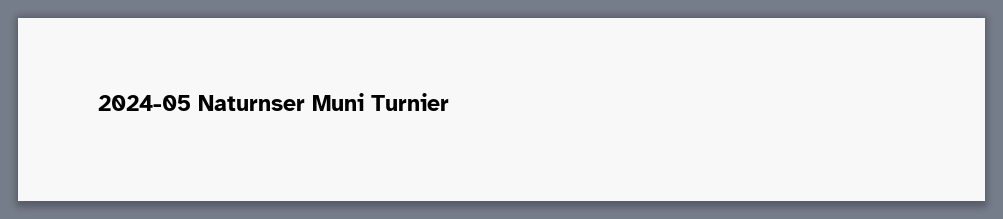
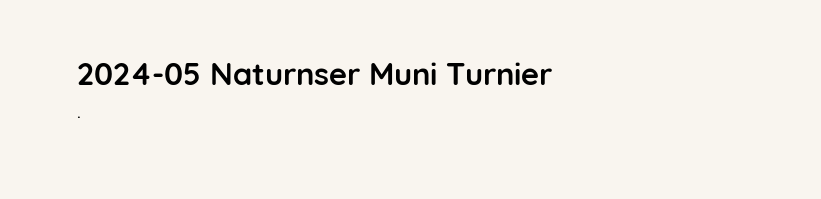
(449, 102) none -> [77,116,81,118] // .

